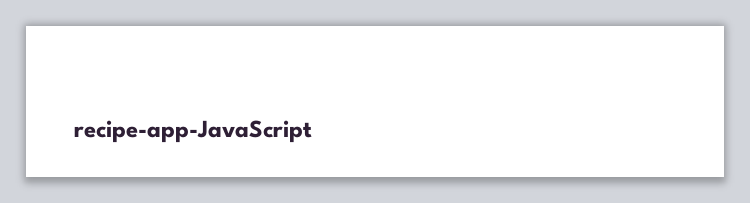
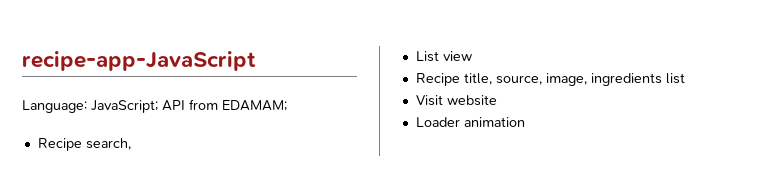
(312, 131) none -> [22,99,287,113] [37,138,131,151] [415,51,472,62] [415,73,685,86] [415,95,497,106] [415,117,525,127] // Language: JavaScript; API from EDAMAM; // Recipe search, // List view // Recipe title, source, image, ingredients list // Visit website // Loader animation

